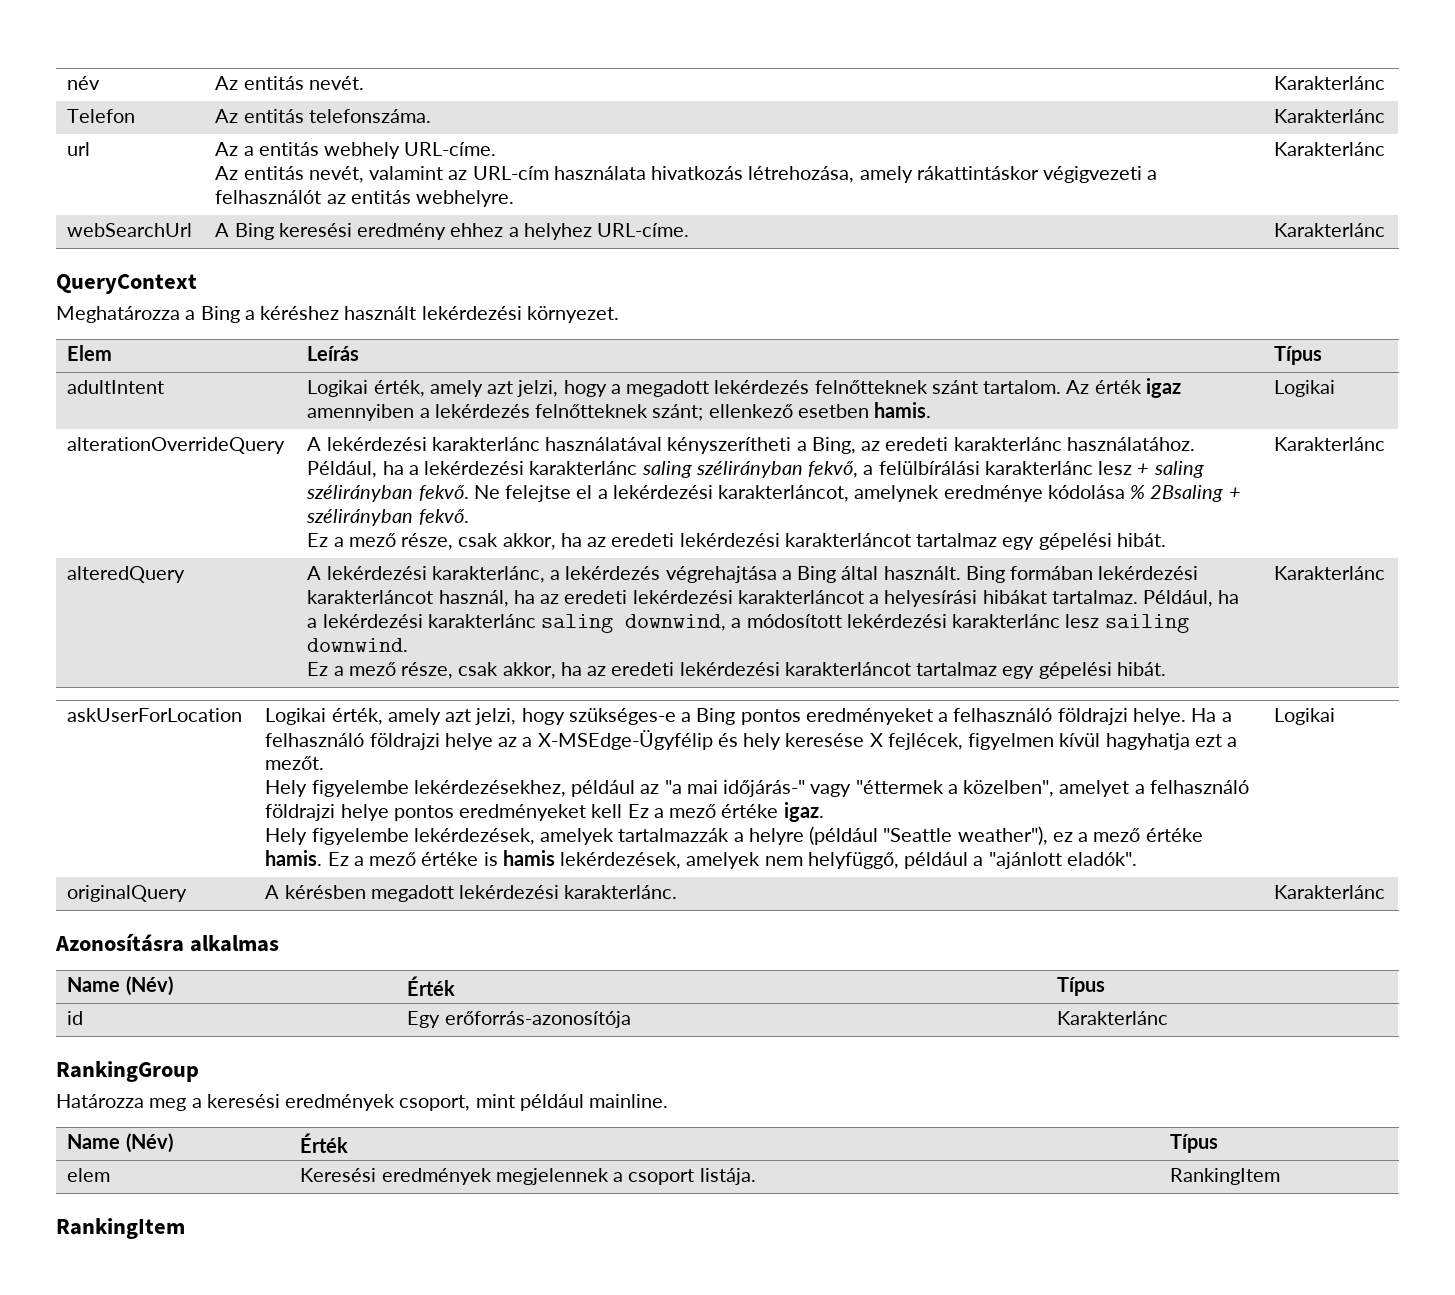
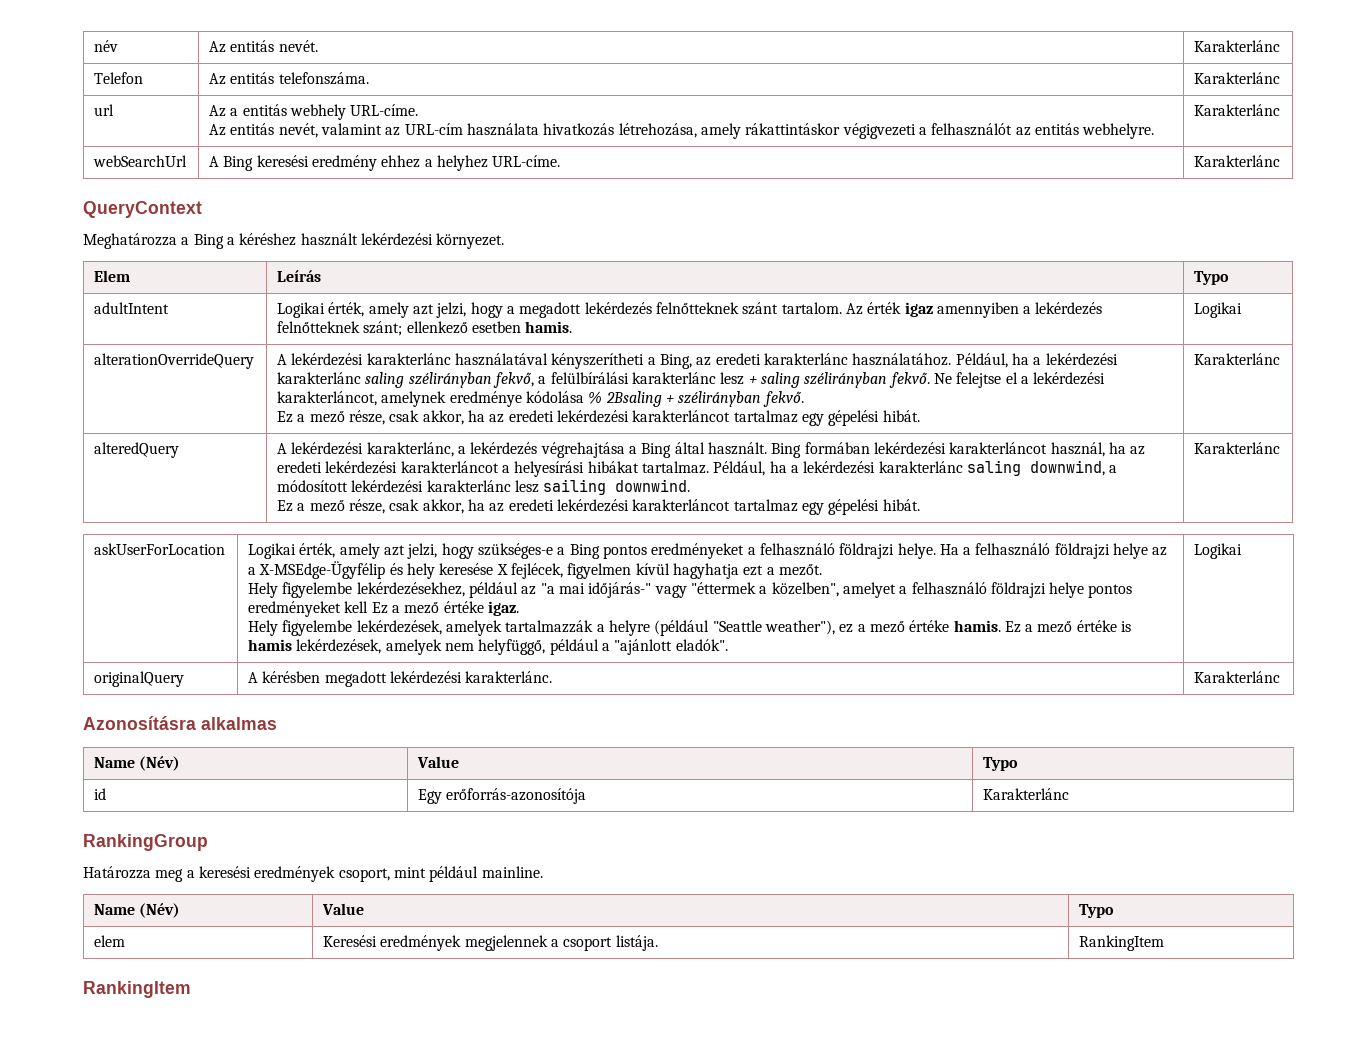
[1274,346,1323,365] Típus -> [1194,271,1230,285] Typo
[407,976,456,996] [1057,977,1106,996] Érték | Típus -> [417,756,460,768] [983,757,1019,771] Value | Typo
[300,1133,349,1153] [1170,1134,1219,1153] Érték | Típus -> [322,903,365,915] [1079,904,1115,918] Value | Typo

